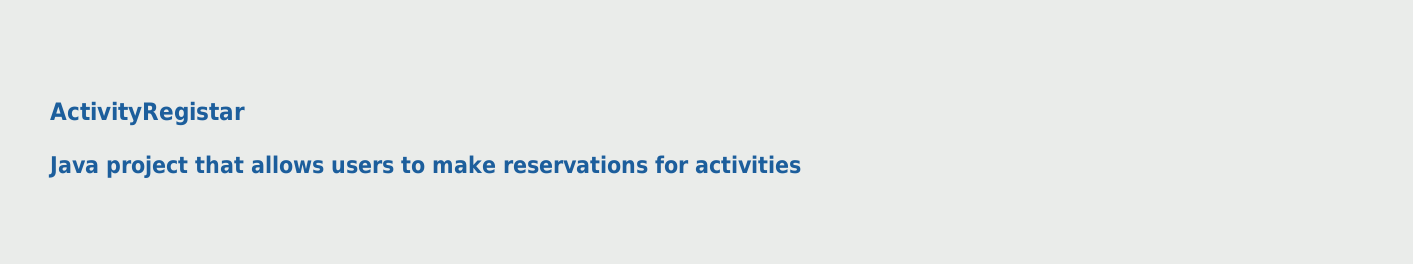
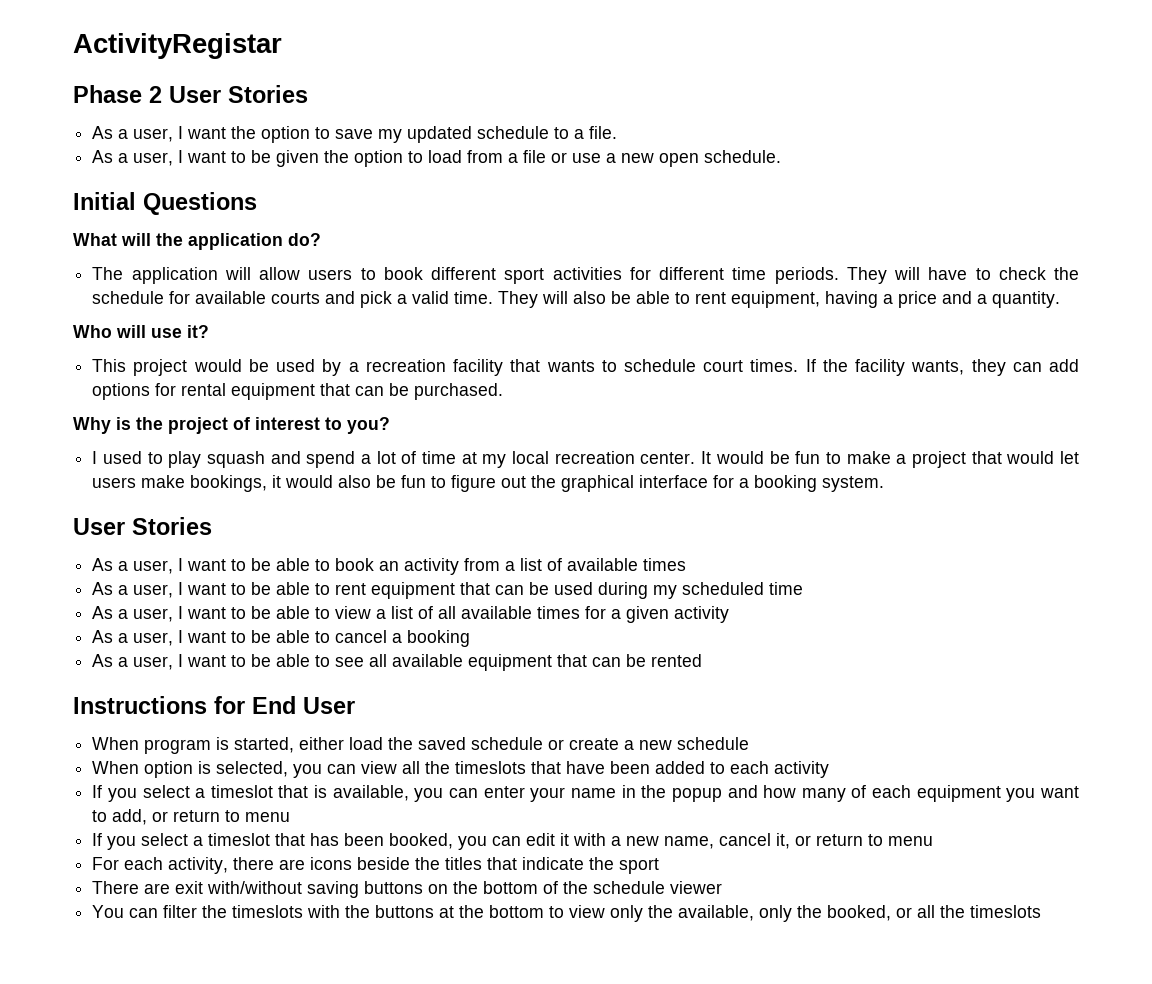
[48,155,801,178] Java project that allows users to make reservations for activities -> [73,85,308,103] [92,126,618,143] [92,150,782,167] [73,192,257,215] [73,233,321,250] [92,267,1079,284] [92,291,1061,308] [73,325,209,338] [92,359,1079,376] [92,383,504,400] [73,417,390,434] [92,451,1079,468] [92,475,885,492] [73,517,212,535] [92,558,687,575] [92,582,804,599] [92,606,730,623] [92,630,471,647] [92,654,703,671] [73,696,355,714] [92,737,750,754] [92,761,830,778] [92,785,1080,802] [92,809,291,825] [92,833,934,850] [92,857,660,874] [92,881,723,898] [92,905,1042,922] Phase 2 User Stories // As a user, I want the option to save my updated schedule to a file. // As a user, I want to be given the option to load from a file or use a new open schedule. // Initial Questions // What will the application do? // The application will allow users to book different sport activities for different time periods. They will have to check the schedule for available courts and pick a valid time. They will also be able to rent equipment, having a price and a quantity. // Who will use it? // This project would be used by a recreation facility that wants to schedule court times. If the facility wants, they can add options for rental equipment that can be purchased. // Why is the project of interest to you? // I used to play squash and spend a lot of time at my local recreation center. It would be fun to make a project that would let users make bookings, it would also be fun to figure out the graphical interface for a booking system. // User Stories // As a user, I want to be able to book an activity from a list of available times // As a user, I want to be able to rent equipment that can be used during my scheduled time // As a user, I want to be able to view a list of all available times for a given activity // As a user, I want to be able to cancel a booking // As a user, I want to be able to see all available equipment that can be rented // Instructions for End User // When program is started, either load the saved schedule or create a new schedule // When option is selected, you can view all the timeslots that have been added to each activity // If you select a timeslot that is available, you can enter your name in the popup and how many of each equipment you want to add, or return to menu // If you select a timeslot that has been booked, you can edit it with a new name, cancel it, or return to menu // For each activity, there are icons beside the titles that indicate the sport // There are exit with/without saving buttons on the bottom of the schedule viewer // You can filter the timeslots with the buttons at the bottom to view only the available, only the booked, or all the timeslots

